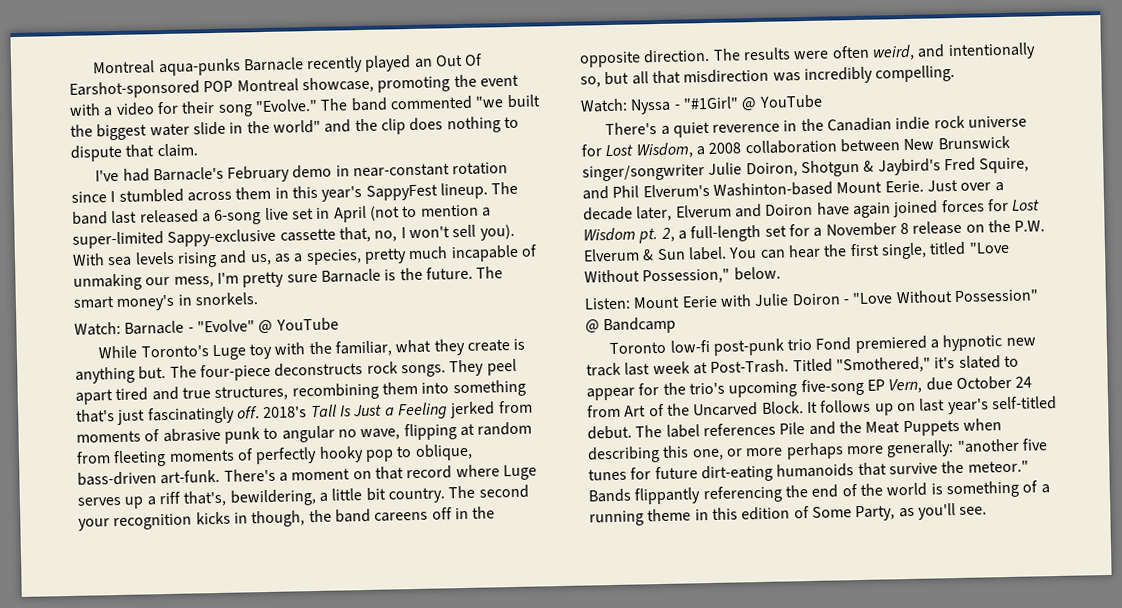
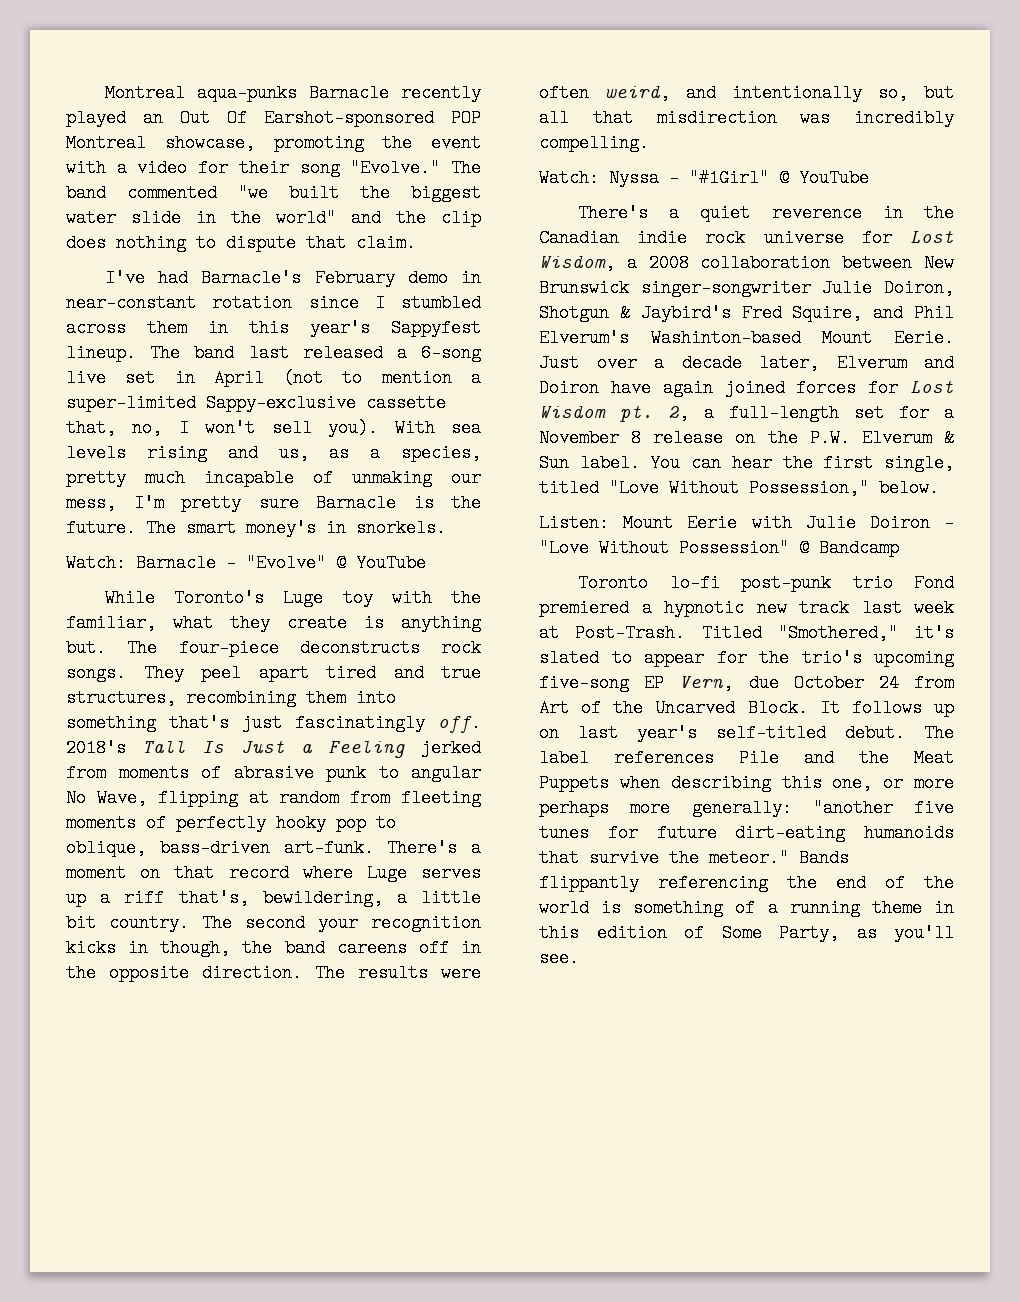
[365,184,438,201] SappyFest -> [391,319,481,337] Sappyfest
[337,428,401,441] no wave, -> [66,789,147,807] No Wave,
[582,164,705,182] singer/songwriter -> [640,279,811,297] singer-songwriter
[669,339,711,353] low-fi -> [669,574,720,592] lo-fi

